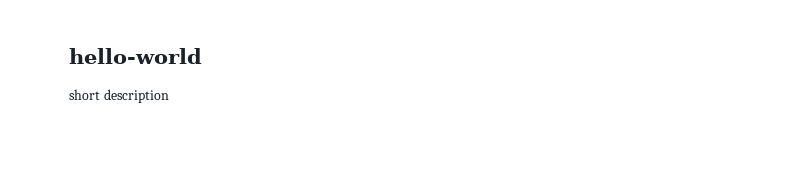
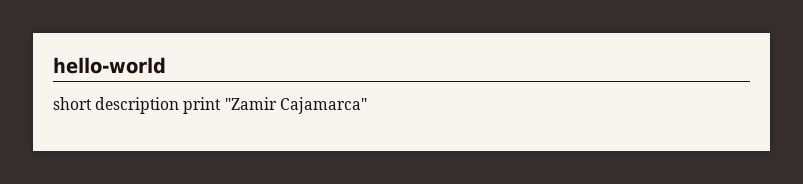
(169, 96) none -> [183,97,367,114] print "Zamir Cajamarca"

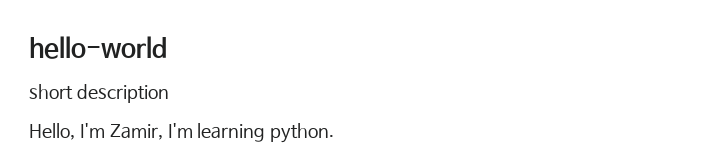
[183,97,367,114] print "Zamir Cajamarca" -> [29,123,335,143] // Hello, I'm Zamir, I'm learning python.

